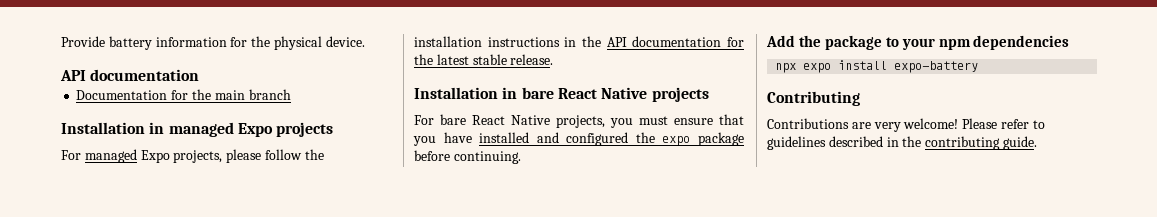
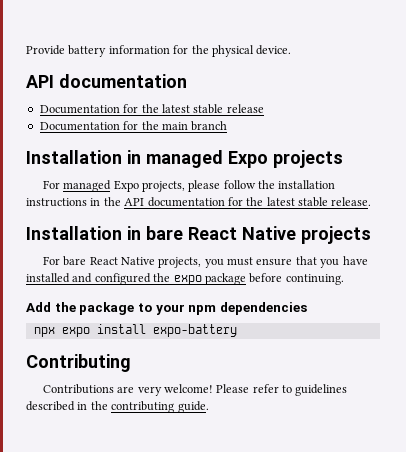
(200, 75) none -> [39,104,264,114] // Documentation for the latest stable release

